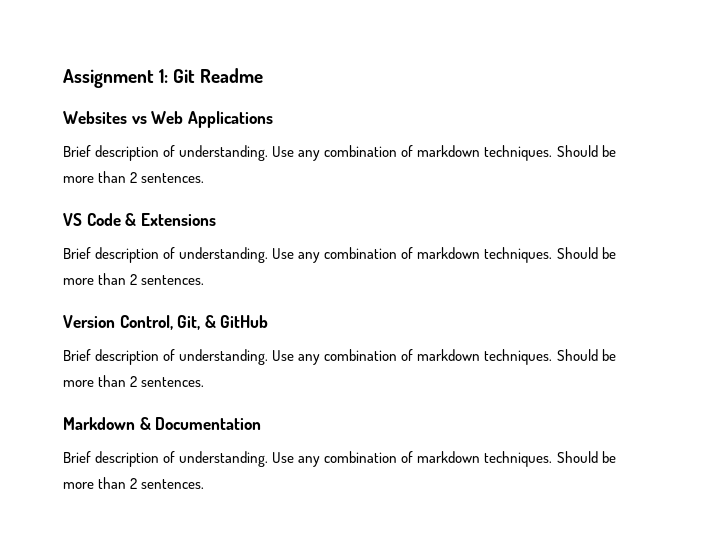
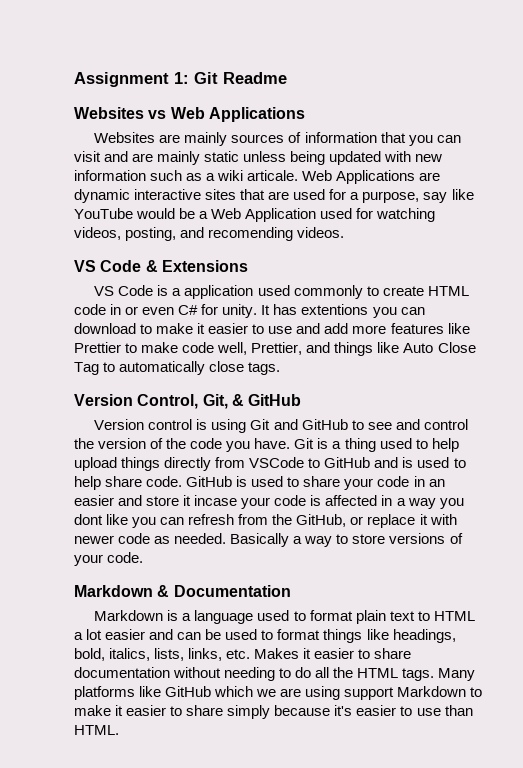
[63,145,616,161] [63,171,205,183] [63,213,216,226] [63,247,616,263] [63,273,205,285] Brief description of understanding. Use any combination of markdown techniques. Should be more than 2 sentences. // VS Code & Extensions // Brief description of understanding. Use any combination of markdown techniques. Should be more than 2 sentences. -> [94,132,461,146] [74,151,443,165] [74,170,441,184] [74,189,474,203] [74,208,436,222] [74,227,345,241] [74,260,248,272] [94,285,469,299] [74,304,425,318] [74,323,470,334] [74,342,476,356] [74,361,281,375] Websites are mainly sources of information that you can visit and are mainly static unless being updated with new information such as a wiki articale. Web Applications are dynamic interactive sites that are used for a purpose, say like YouTube would be a Web Application used for watching videos, posting, and recomending videos. // VS Code & Extensions // VS Code is a application used commonly to create HTML code in or even C# for unity. It has extentions you can download to make it easier to use and add more features like Prettier to make code well, Prettier, and things like Auto Close Tag to automatically close tags.
[63,349,616,365] [63,375,205,387] [63,417,262,430] [63,451,616,467] [63,477,205,489] Brief description of understanding. Use any combination of markdown techniques. Should be more than 2 sentences. // Markdown & Documentation // Brief description of understanding. Use any combination of markdown techniques. Should be more than 2 sentences. -> [94,419,468,433] [74,438,459,452] [74,457,466,471] [74,476,445,490] [74,495,464,509] [74,514,457,528] [74,533,463,547] [74,552,144,566] [74,585,291,597] [94,610,475,624] [74,629,456,643] [74,648,412,661] [74,667,476,681] [74,686,483,700] [74,705,473,719] [74,725,119,735] Version control is using Git and GitHub to see and control the version of the code you have. Git is a thing used to help upload things directly from VSCode to GitHub and is used to help share code. GitHub is used to share your code in an easier and store it incase your code is affected in a way you dont like you can refresh from the GitHub, or replace it with newer code as needed. Basically a way to store versions of your code. // Markdown & Documentation // Markdown is a language used to format plain text to HTML a lot easier and can be used to format things like headings, bold, italics, lists, links, etc. Makes it easier to share documentation without needing to do all the HTML tags. Many platforms like GitHub which we are using support Markdown to make it easier to share simply because it's easier to use than HTML.

